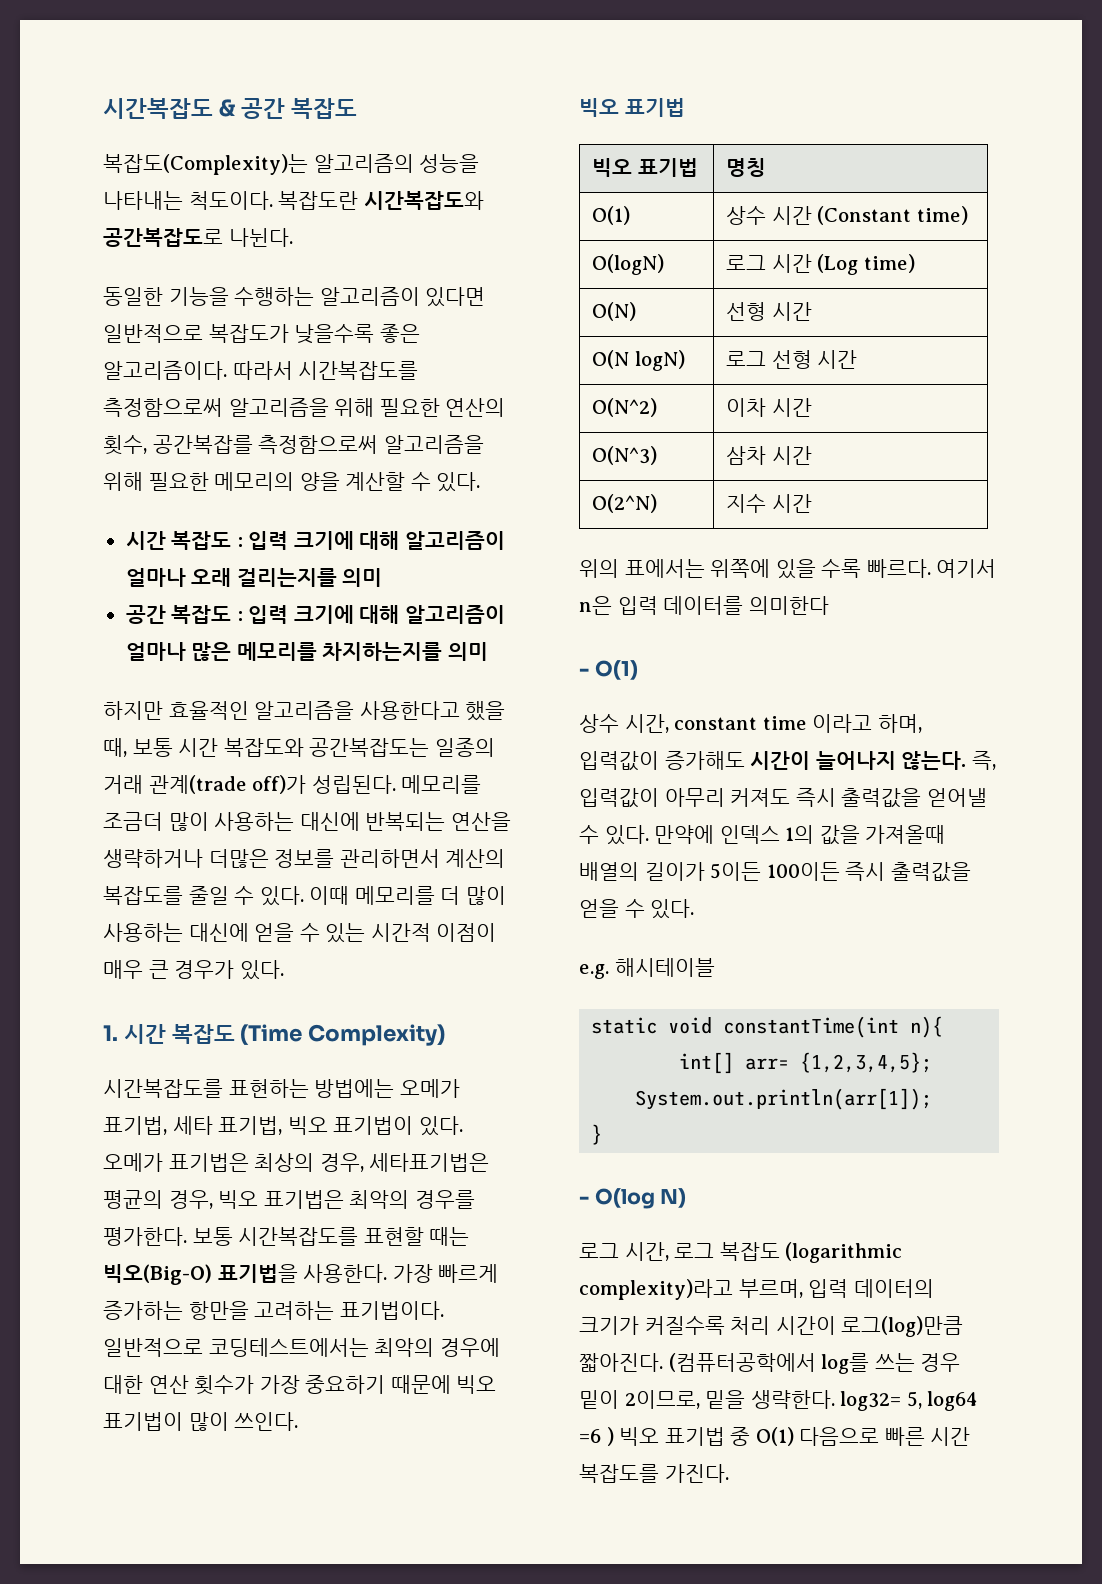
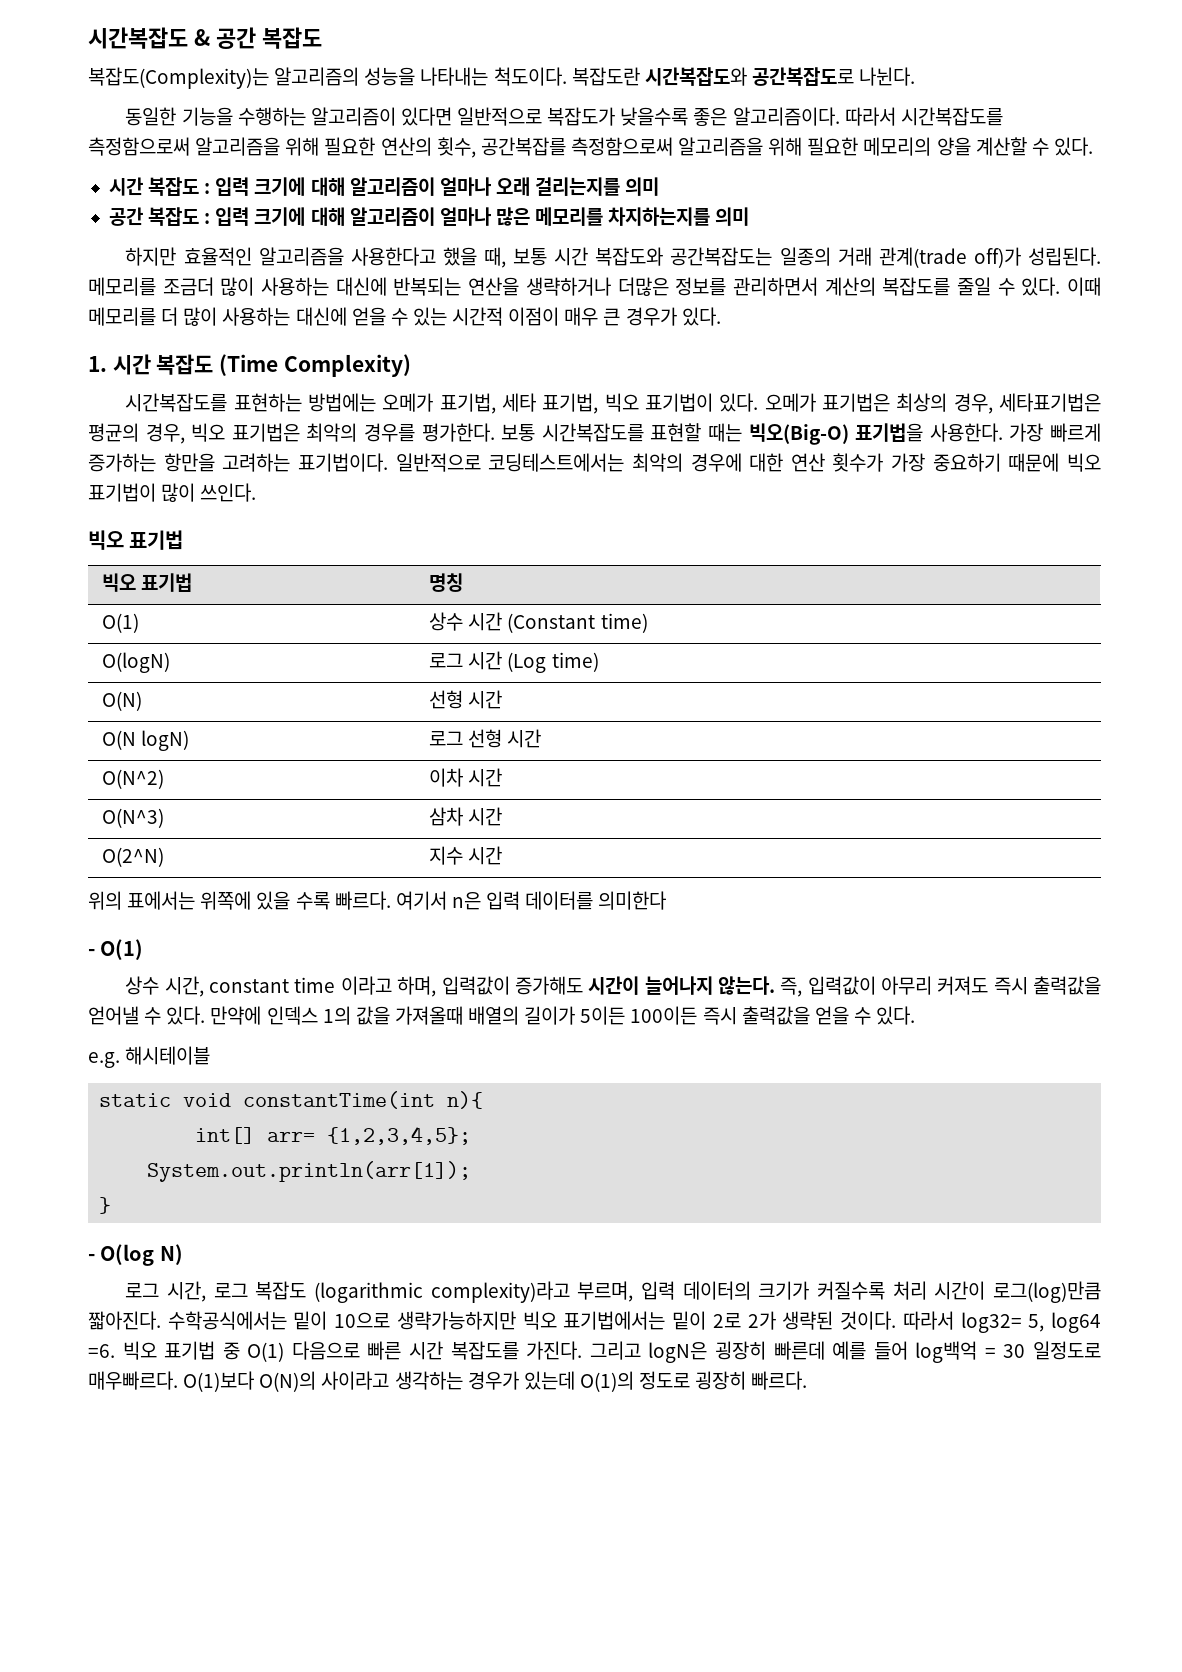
[668,1353,961,1374] [579,1390,835,1409] (컴퓨터공학에서 log를 쓰는 경우 밑이 2이므로, 밑을 생략한다. -> [167,1311,954,1330] 수학공식에서는 밑이 10으로 생략가능하지만 빅오 표기법에서는 밑이 2로 2가 생략된 것이다. 따라서
[579,1427,614,1446] =6 ) -> [88,1344,115,1358] =6.
(729, 1473) none -> [589,1341,1101,1363] [88,1371,808,1392] 그리고 logN은 굉장히 빠른데 예를 들어 log백억 = 30 일정도로 매우빠르다. O(1)보다 O(N)의 사이라고 생각하는 경우가 있는데 O(1)의 정도로 굉장히 빠르다.

